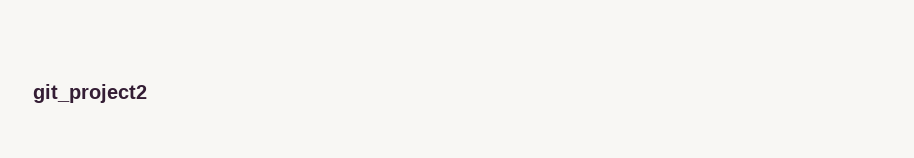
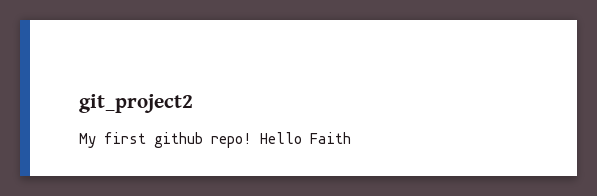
(147, 93) none -> [79,132,351,148] // My first github repo! Hello Faith

